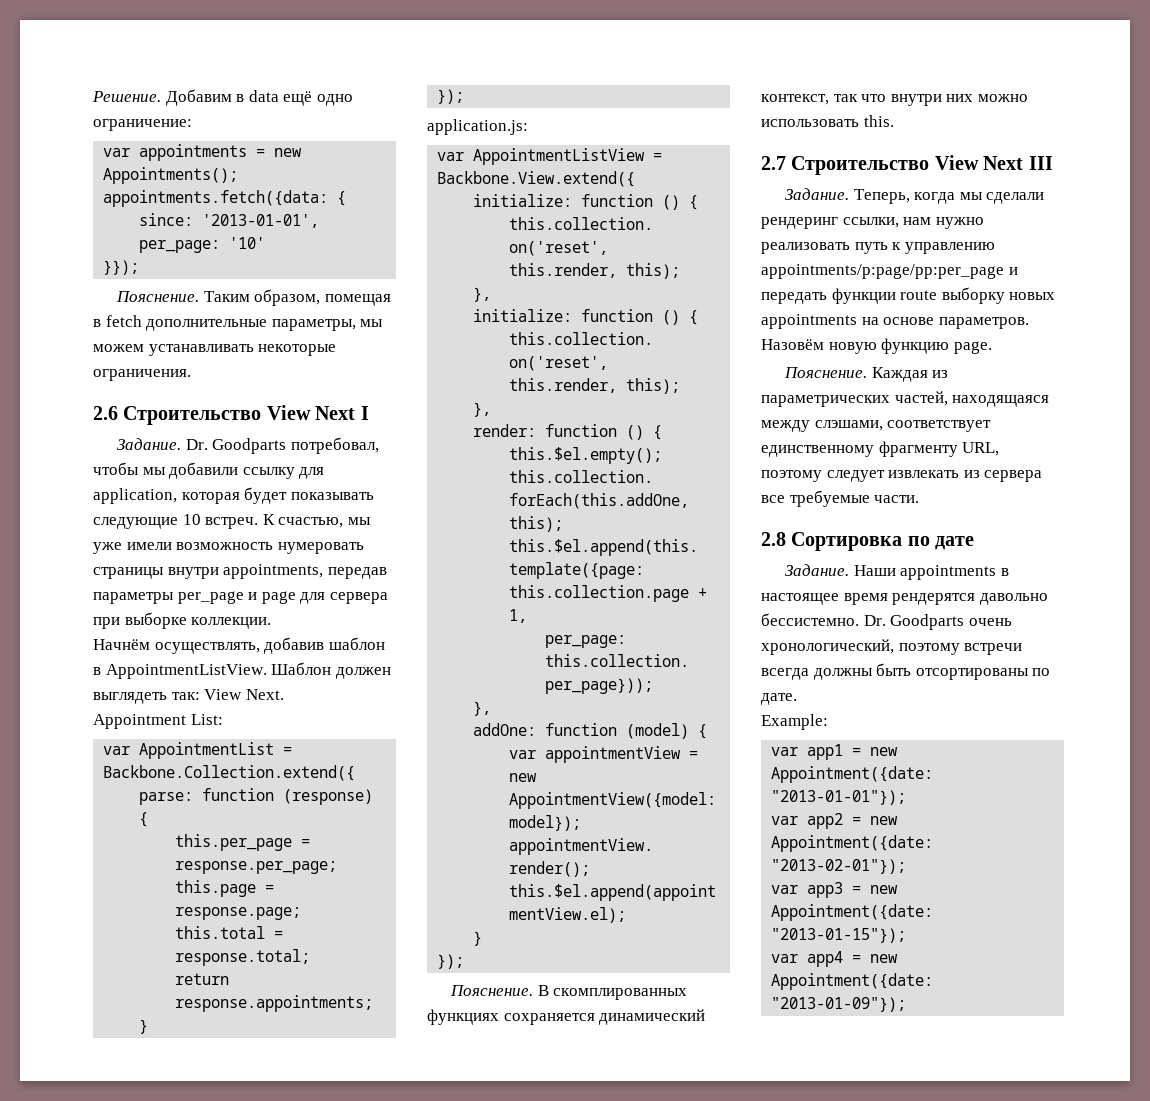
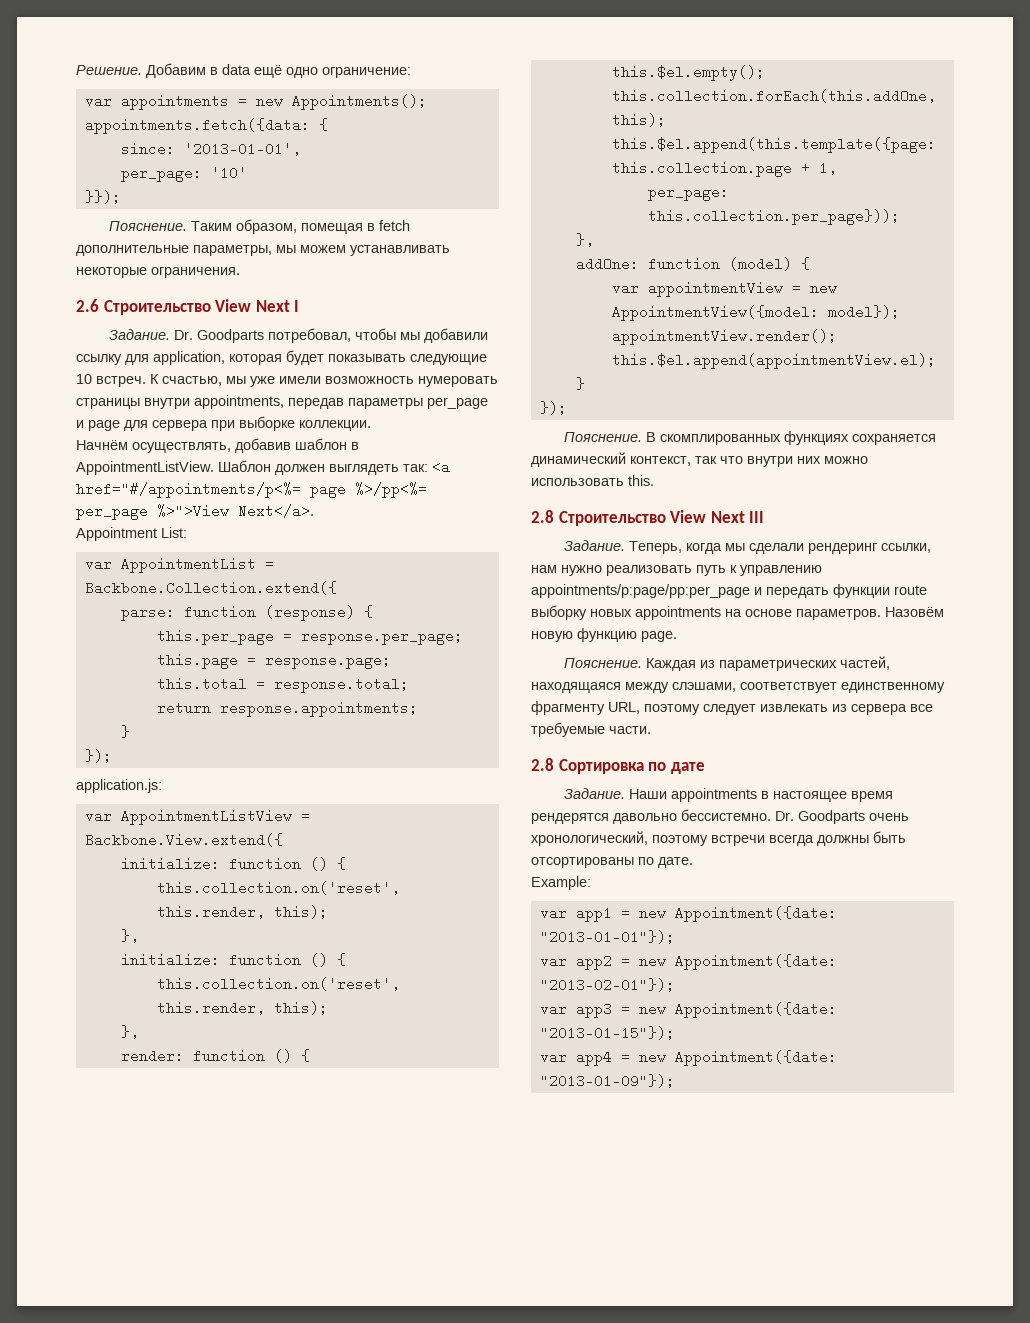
[204,689,284,700] View Next. -> [432,460,450,474] [76,482,427,498] [76,504,314,520] <a href="#/appointments/p<%= page %>/pp<%= per_page %>">View Next</a>.
[761,156,786,170] 2.7 -> [531,510,554,523] 2.8

